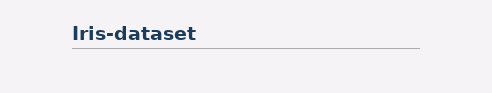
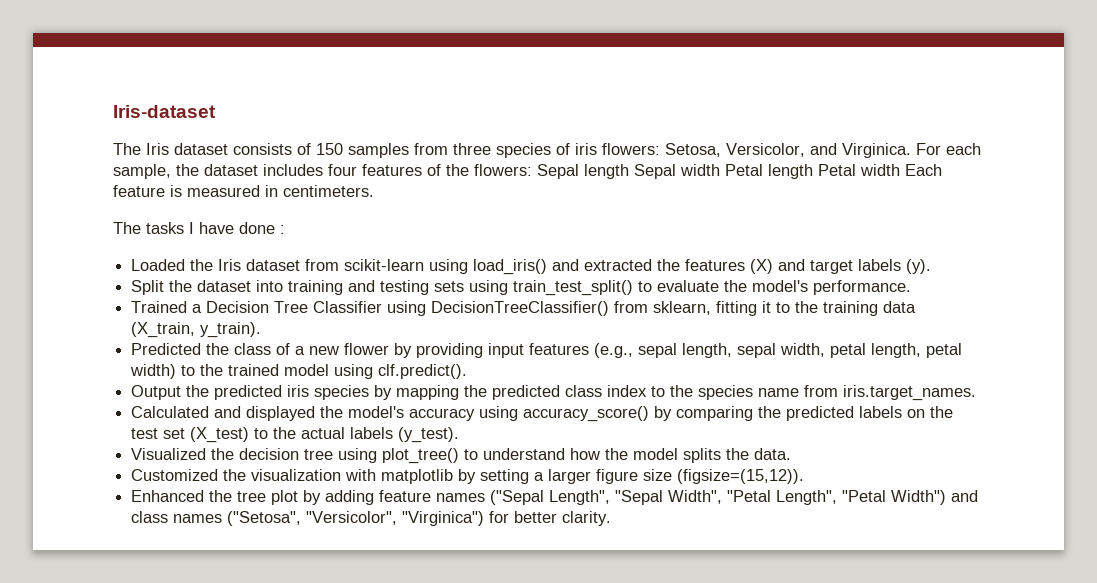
(196, 33) none -> [113,143,981,158] [113,164,942,179] [113,185,374,197] [113,222,285,234] [131,259,932,275] [131,280,912,296] [131,301,917,316] [131,322,262,338] [131,343,963,358] [130,364,468,379] [131,385,977,401] [131,406,954,422] [131,427,460,443] [131,448,792,464] [131,469,805,484] [131,490,979,505] [131,511,612,526] // The Iris dataset consists of 150 samples from three species of iris flowers: Setosa, Versicolor, and Virginica. For each sample, the dataset includes four features of the flowers: Sepal length Sepal width Petal length Petal width Each feature is measured in centimeters. // The tasks I have done : // Loaded the Iris dataset from scikit-learn using load_iris() and extracted the features (X) and target labels (y). // Split the dataset into training and testing sets using train_test_split() to evaluate the model's performance. // Trained a Decision Tree Classifier using DecisionTreeClassifier() from sklearn, fitting it to the training data (X_train, y_train). // Predicted the class of a new flower by providing input features (e.g., sepal length, sepal width, petal length, petal width) to the trained model using clf.predict(). // Output the predicted iris species by mapping the predicted class index to the species name from iris.target_names. // Calculated and displayed the model's accuracy using accuracy_score() by comparing the predicted labels on the test set (X_test) to the actual labels (y_test). // Visualized the decision tree using plot_tree() to understand how the model splits the data. // Customized the visualization with matplotlib by setting a larger figure size (figsize=(15,12)). // Enhanced the tree plot by adding feature names ("Sepal Length", "Sepal Width", "Petal Length", "Petal Width") and class names ("Setosa", "Versicolor", "Virginica") for better clarity.

